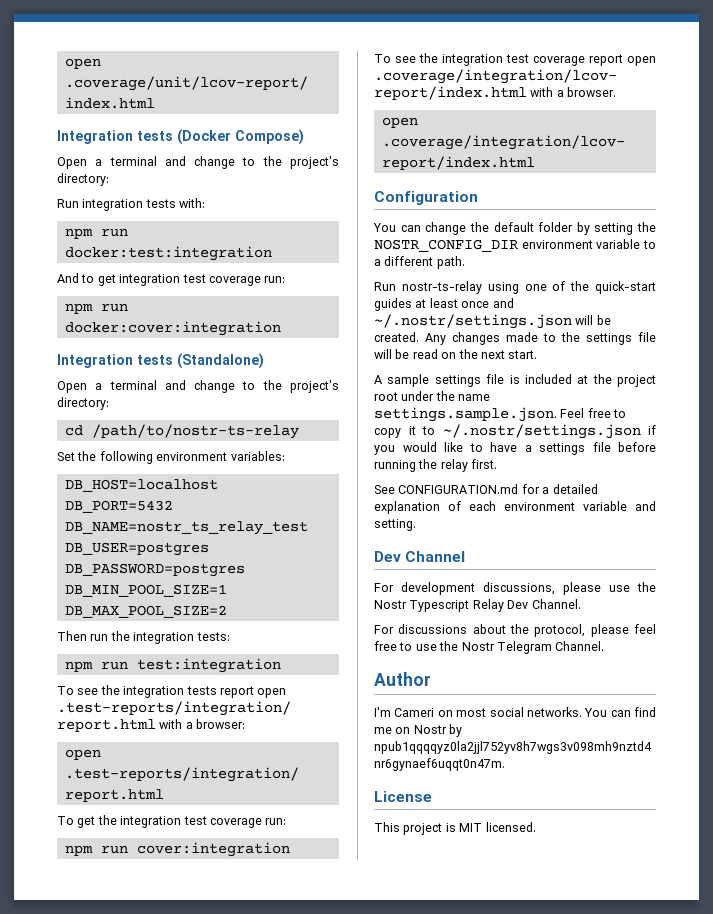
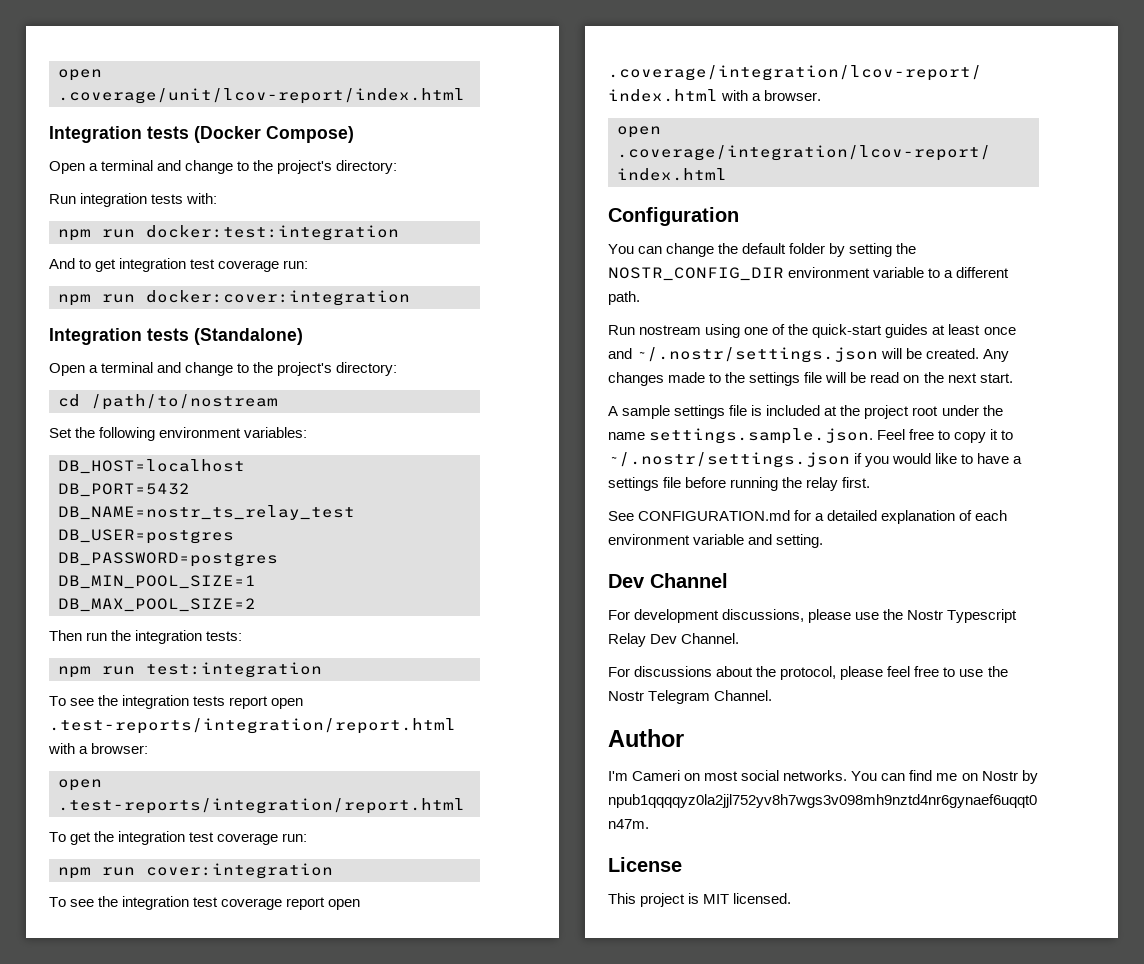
[91,424,299,439] /path/to/nostr-ts-relay -> [91,394,278,410] /path/to/nostream
[401,281,482,294] nostr-ts-relay -> [639,325,702,335] nostream

